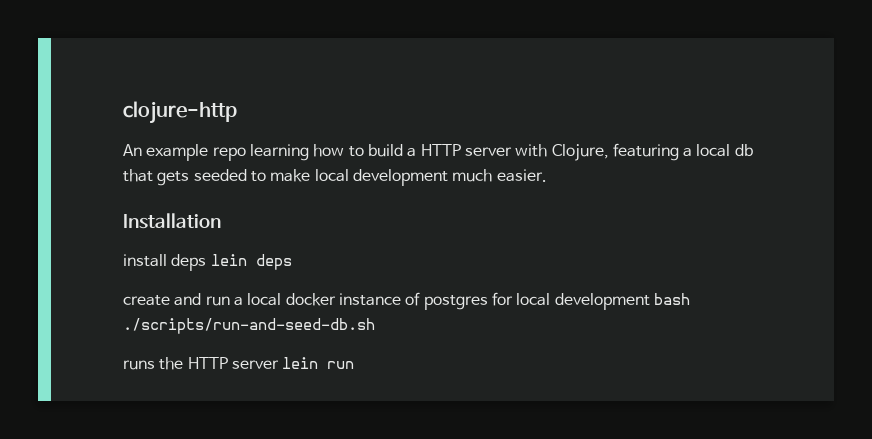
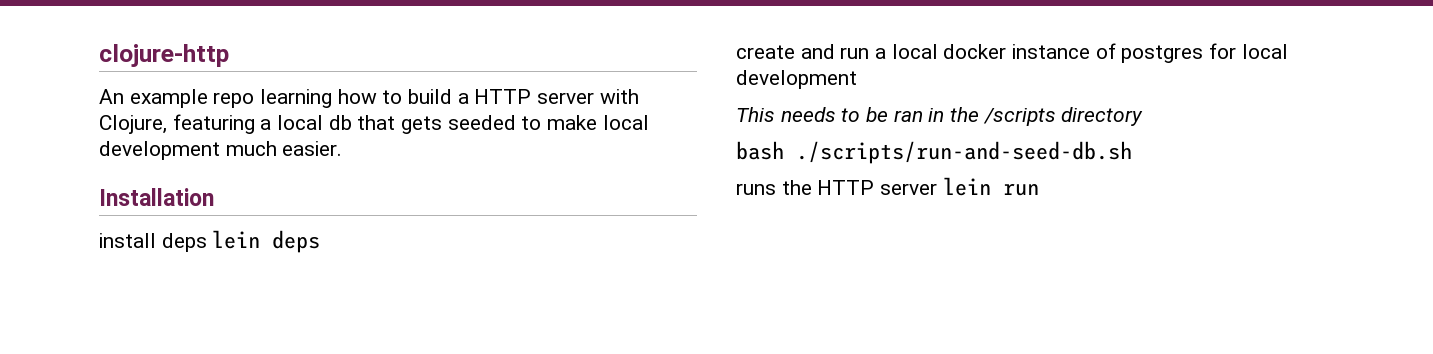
(650, 301) none -> [736,107,1144,126] // This needs to be ran in the /scripts directory //

